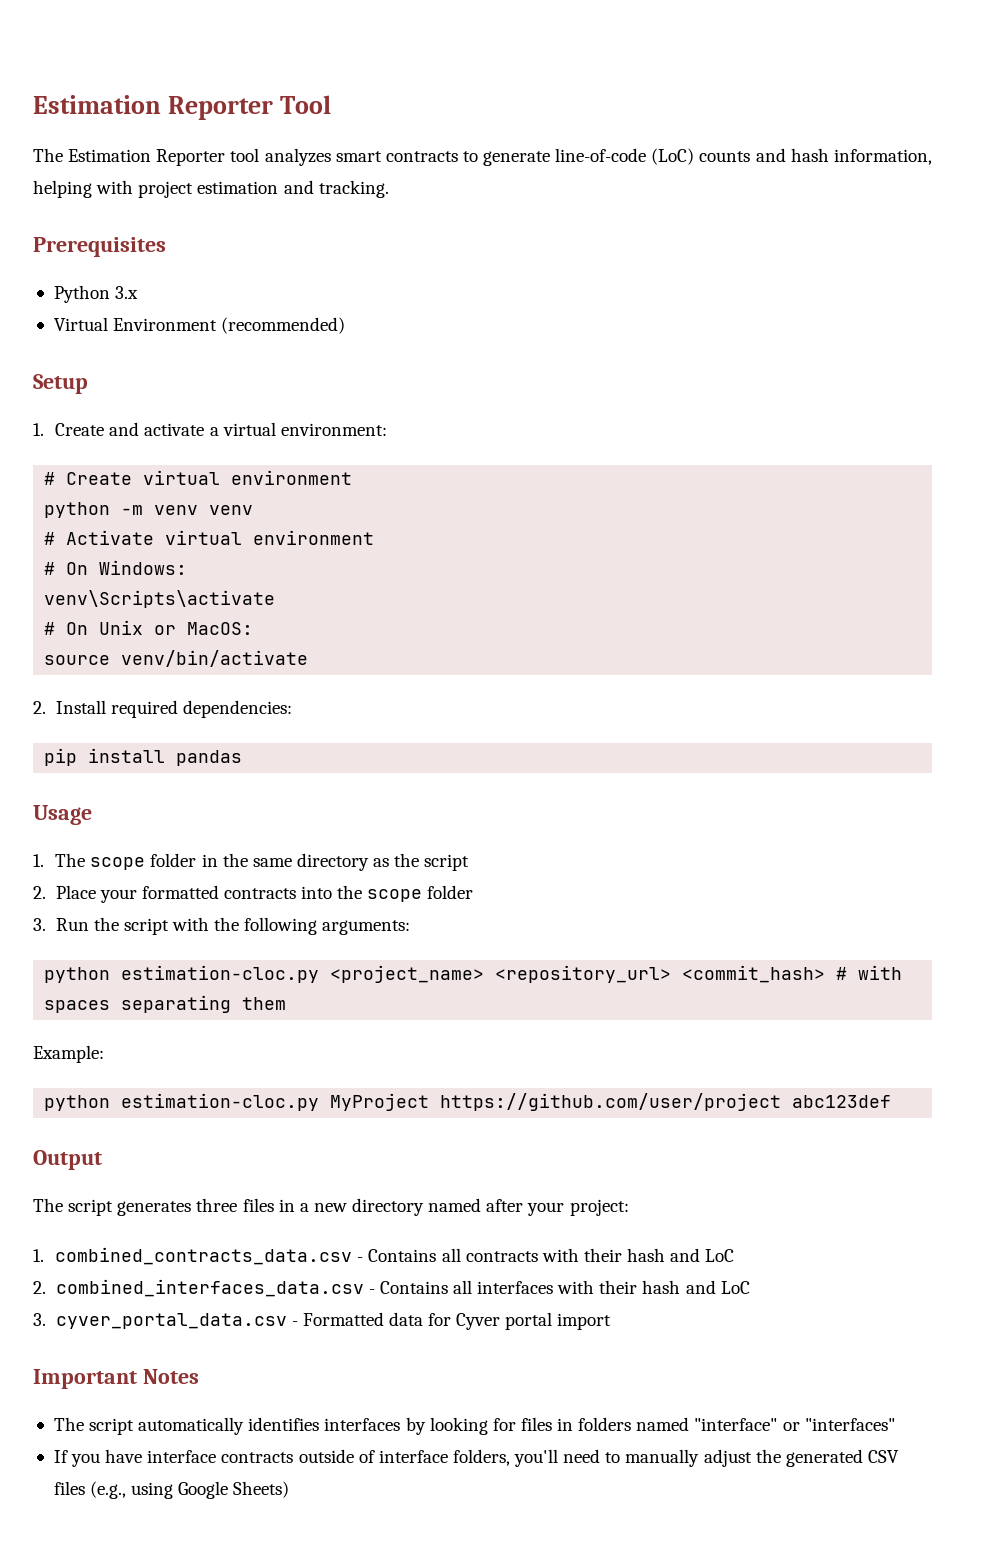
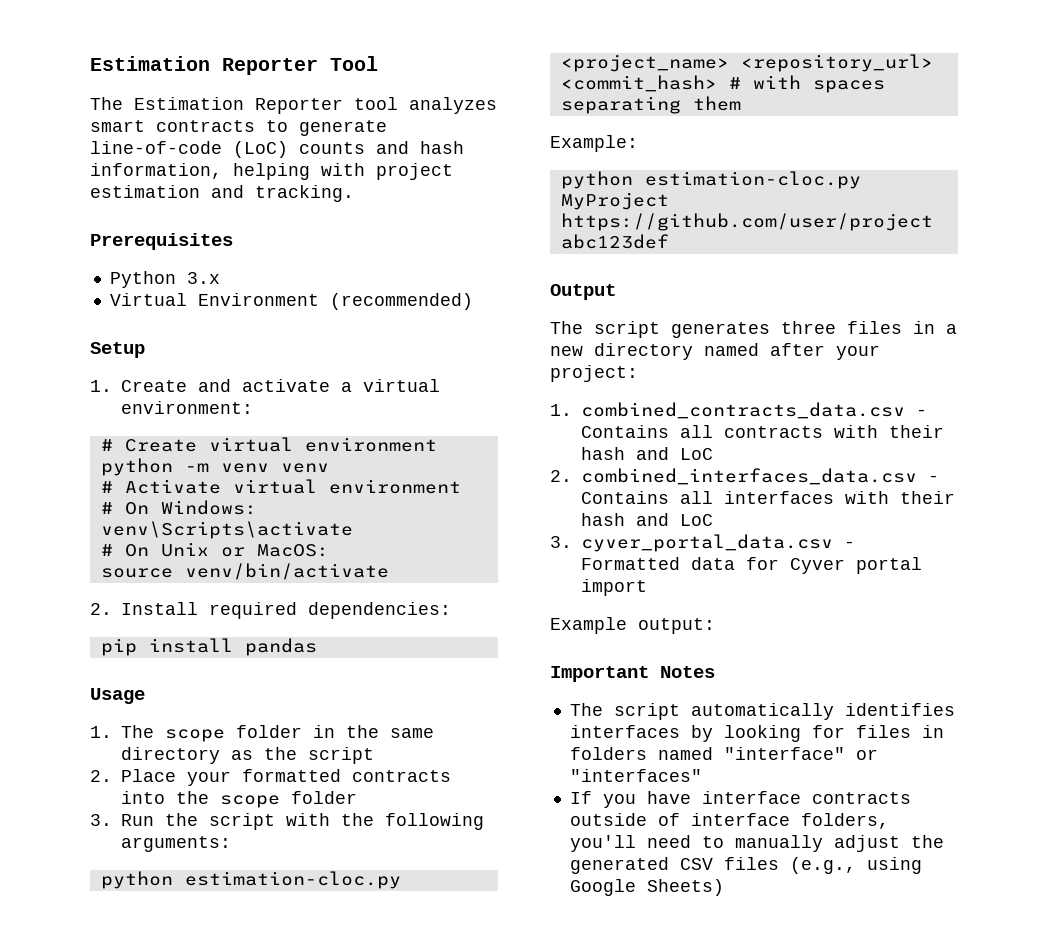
(612, 1321) none -> [550,617,715,634] // Example output:

